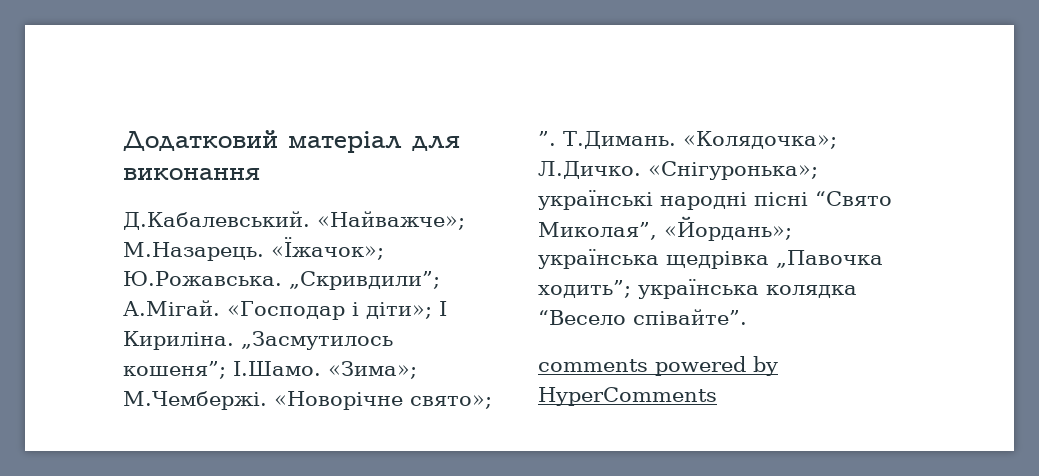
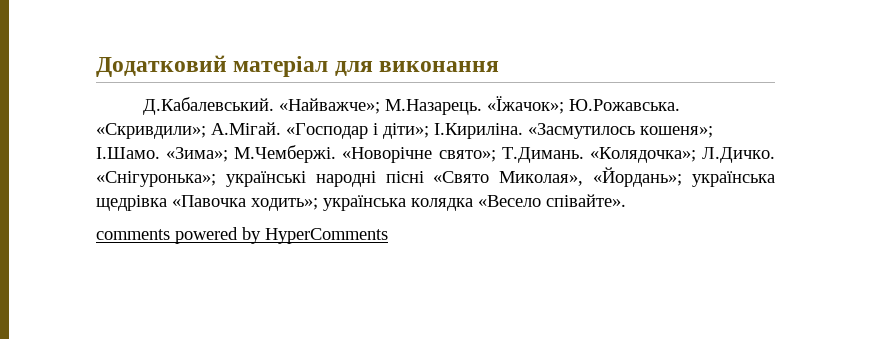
[289,271,440,290] „Скривдили”; -> [96,123,206,139] «Скривдили»;
[439,301,447,316] [123,331,393,350] [123,361,226,379] І Кириліна. „Засмутилось кошеня”; -> [434,123,713,139] І.Кириліна. «Засмутилось кошеня»;
[538,131,556,146] ”. -> (496, 156) none
[815,191,892,206] [538,222,657,240] “Свято Миколая”, -> [433,171,584,186] «Свято Миколая»,
[776,250,883,268] [538,279,857,299] [538,309,747,325] „Павочка ходить”; українська колядка “Весело співайте”. -> [172,194,626,211] «Павочка ходить»; українська колядка «Весело співайте».

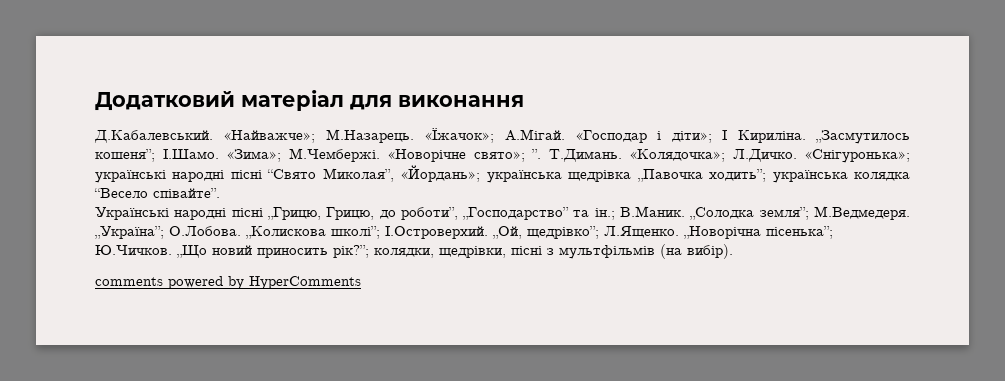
[568,99,680,111] [96,123,206,139] Ю.Рожавська. «Скривдили»; -> (495, 135) none
[434,123,713,139] І.Кириліна. «Засмутилось кошеня»; -> [722,130,910,144] [95,149,155,162] І Кириліна. „Засмутилось кошеня”;
(496, 156) none -> [532,149,541,159] ”.
[433,171,584,186] «Свято Миколая», -> [267,168,394,182] “Свято Миколая”,
[172,194,626,211] «Павочка ходить»; українська колядка «Весело співайте». -> [637,169,911,183] [94,188,220,198] [95,206,910,220] [95,226,833,239] [95,244,733,259] „Павочка ходить”; українська колядка “Весело співайте”. // Українські народні пісні „Грицю, Грицю, до роботи”, „Господарство” та ін.; В.Маник. „Солодка земля”; М.Ведмедеря. „Україна”; О.Лобова. „Колискова школі”; І.Островерхий. „Ой, щедрівко”; Л.Ященко. „Новорічна пісенька”; Ю.Чичков. „Що новий приносить рік?”; колядки, щедрівки, пісні з мультфільмів (на вибір).

